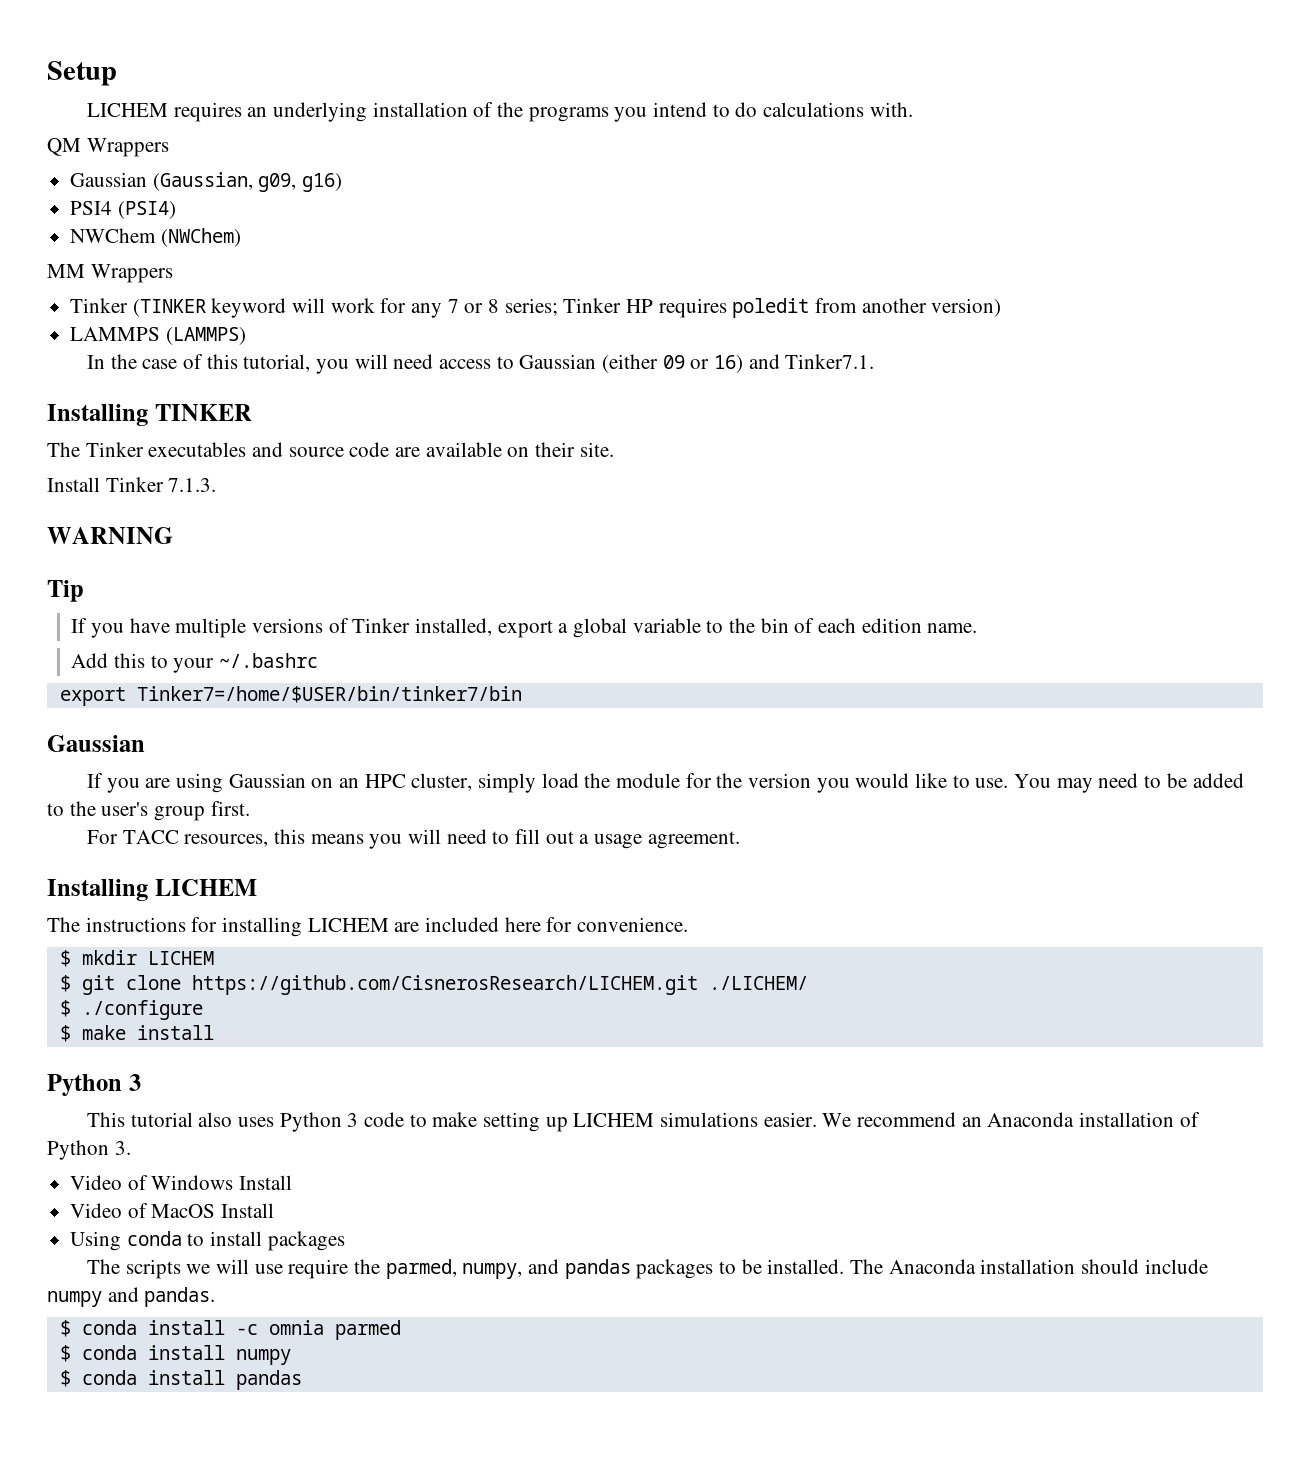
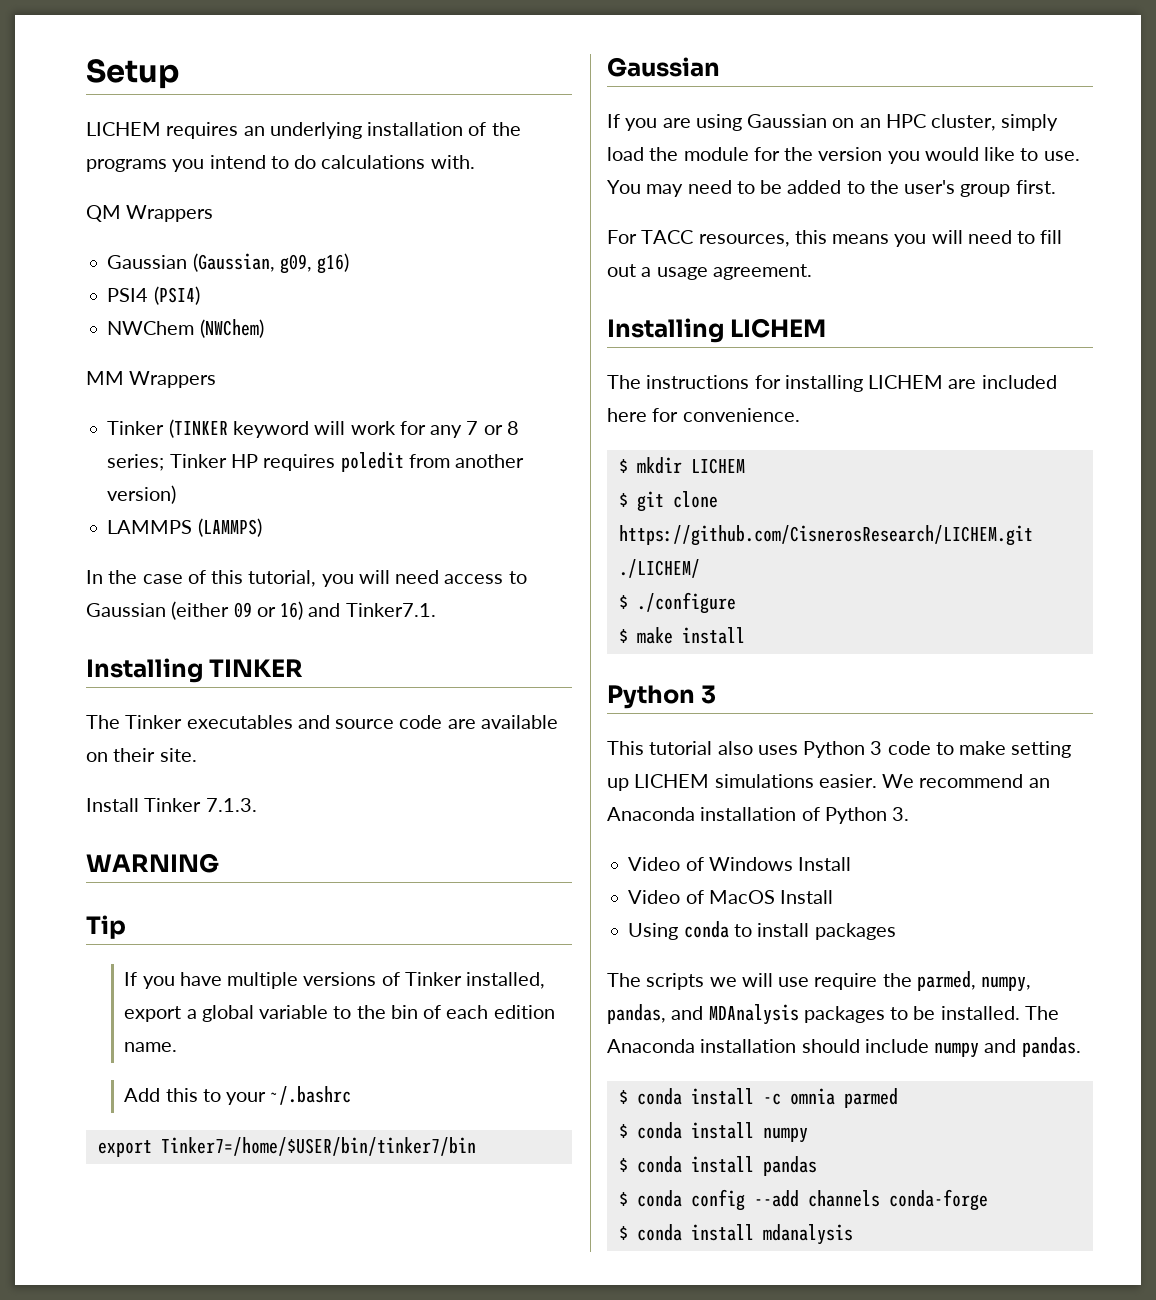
[528,1259,631,1279] and pandas -> [607,1004,799,1025] pandas, and MDAnalysis
(302, 1380) none -> [618,1189,988,1211] [618,1224,853,1245] // $ conda config --add channels conda-forge // $ conda install mdanalysis

